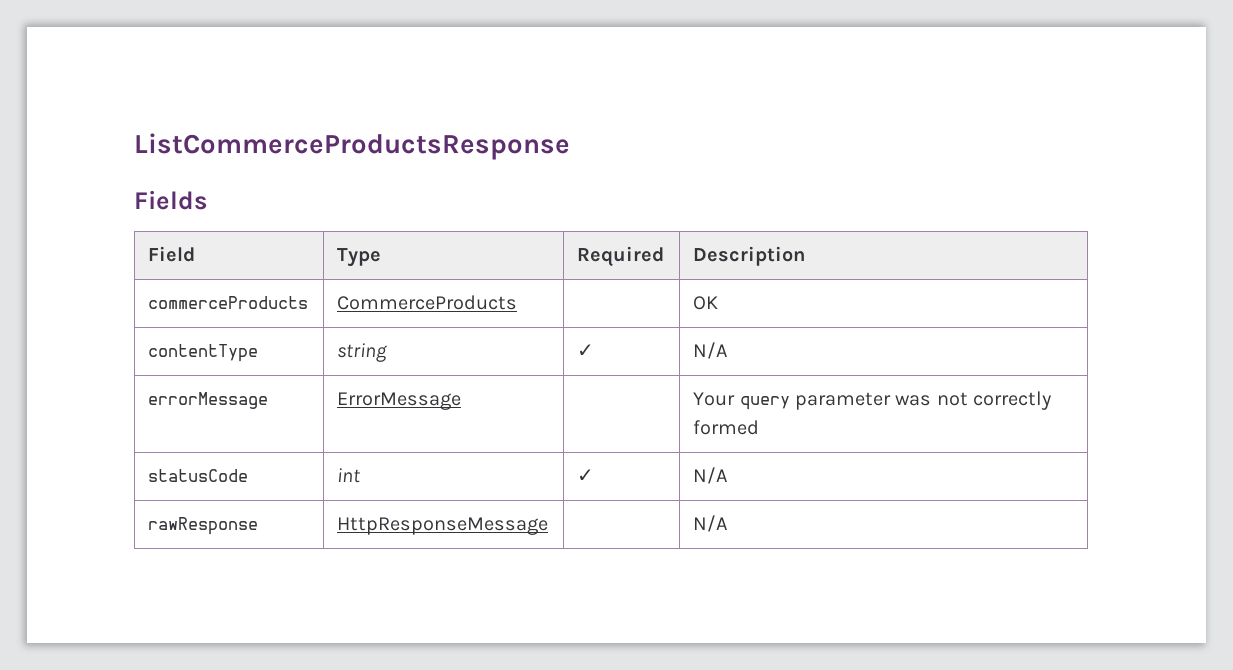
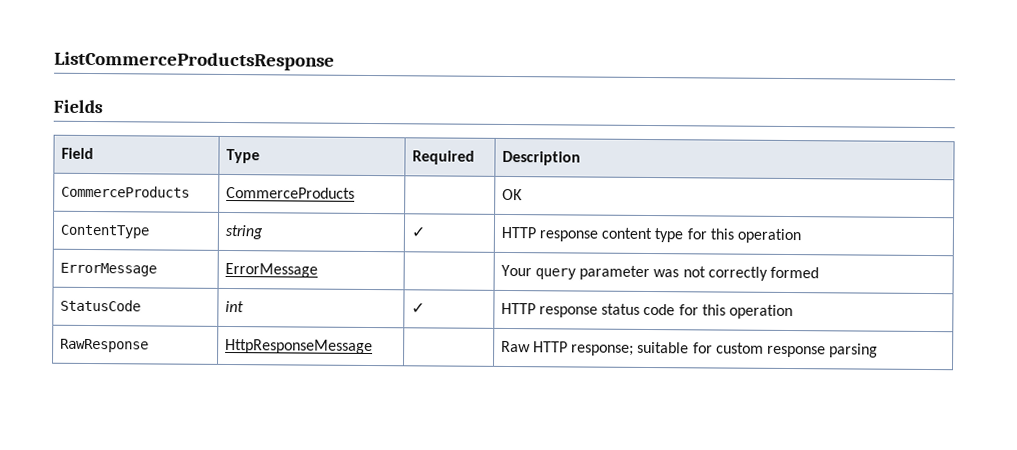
[148,296,309,309] commerceProducts -> [60,185,190,198] CommerceProducts
[148,344,259,362] contentType -> [59,224,149,239] ContentType
[693,342,728,359] [148,392,269,409] N/A // errorMessage -> [500,226,801,244] [59,262,157,277] HTTP response content type for this operation // ErrorMessage
[148,469,249,482] statusCode -> [59,299,141,312] StatusCode
[693,467,728,484] [148,517,259,535] [337,517,549,535] [693,515,728,532] N/A // rawResponse | HttpResponseMessage | | N/A -> [500,302,793,320] [59,338,149,353] [224,338,373,355] [500,340,879,358] HTTP response status code for this operation // RawResponse | HttpResponseMessage | | Raw HTTP response; suitable for custom response parsing

